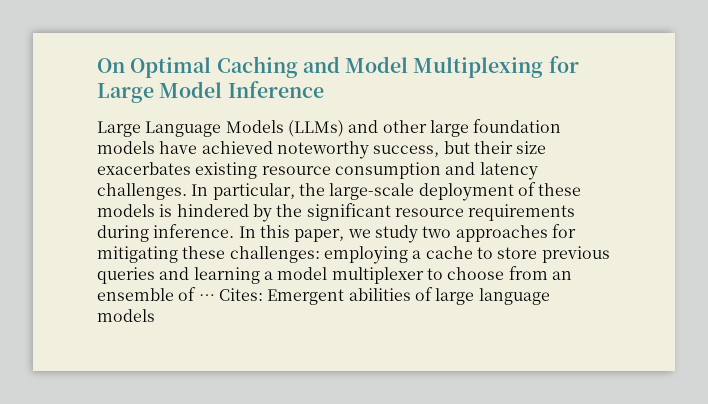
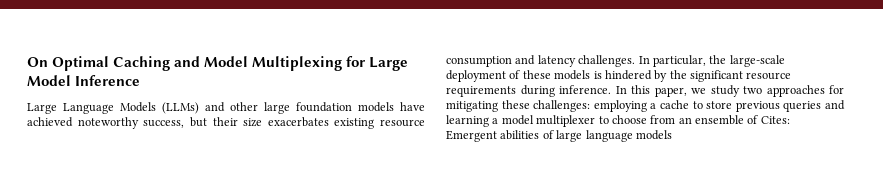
[198,294,215,301] … -> (759, 119) none

